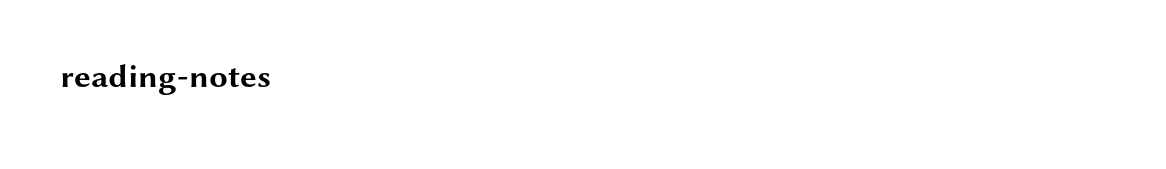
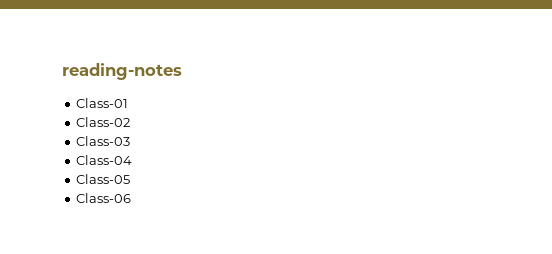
(271, 79) none -> [76,98,129,108] [76,117,131,127] [76,136,131,146] [76,155,133,165] [76,174,131,184] [76,193,132,203] // Class-01 // Class-02 // Class-03 // Class-04 // Class-05 // Class-06

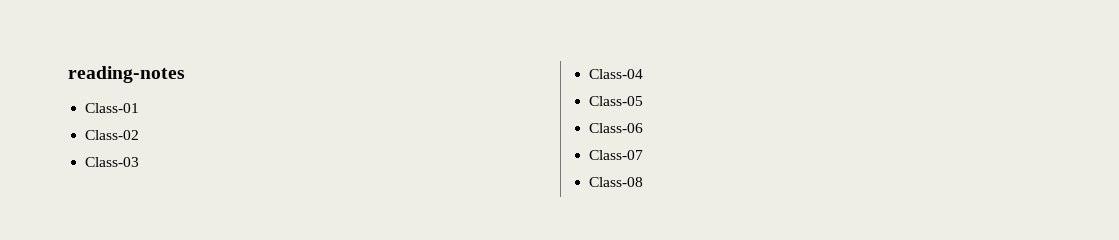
(132, 198) none -> [589,150,644,160] [589,177,644,187] // Class-07 // Class-08

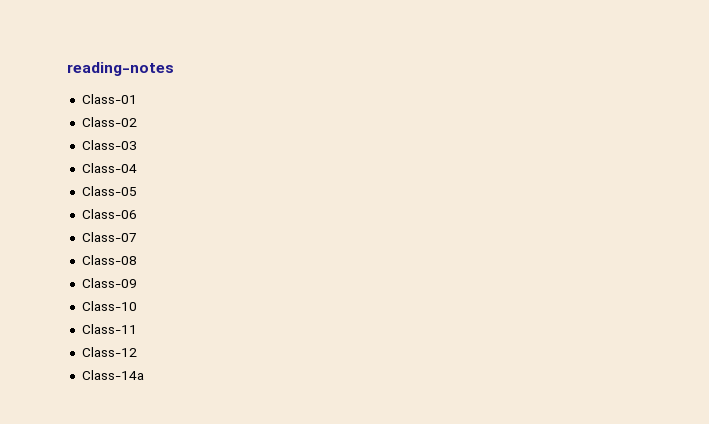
(644, 182) none -> [81,278,137,288] [81,301,137,311] [81,324,137,334] [81,347,137,357] [81,370,144,380] // Class-09 // Class-10 // Class-11 // Class-12 // Class-14a

